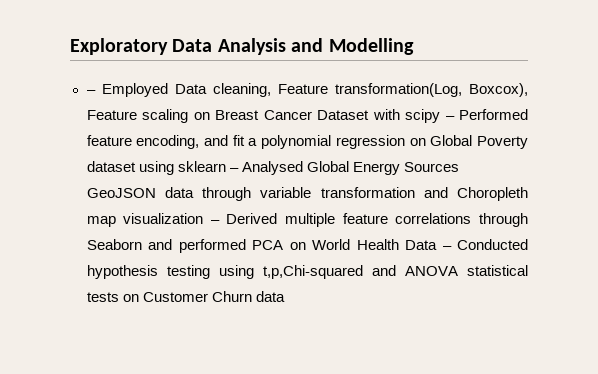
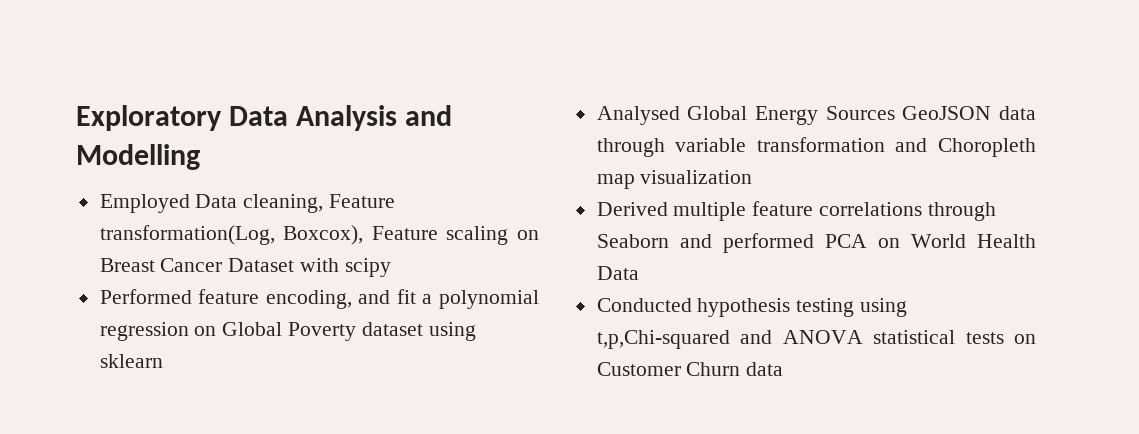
[86,90,96,94] – -> (200, 157) none
[445,116,455,120] – -> (391, 267) //
[229,168,239,172] – -> (163, 361) //
[210,220,220,224] – -> (753, 177) //
[442,246,452,250] – -> (639, 273) //

